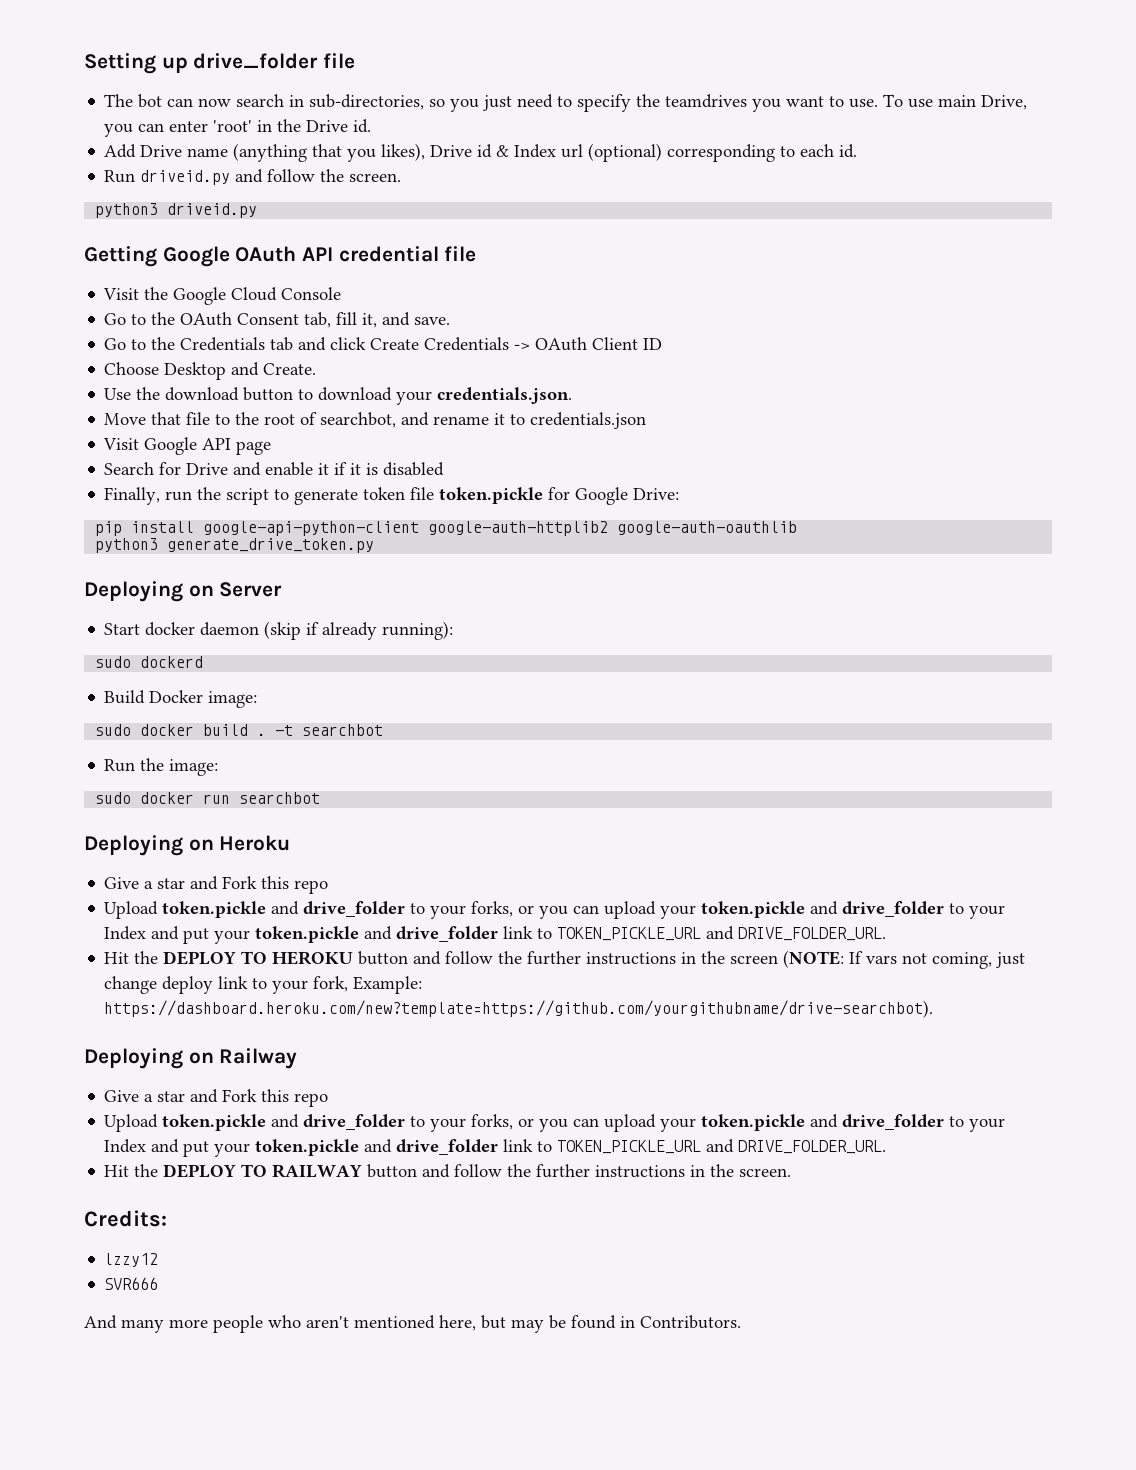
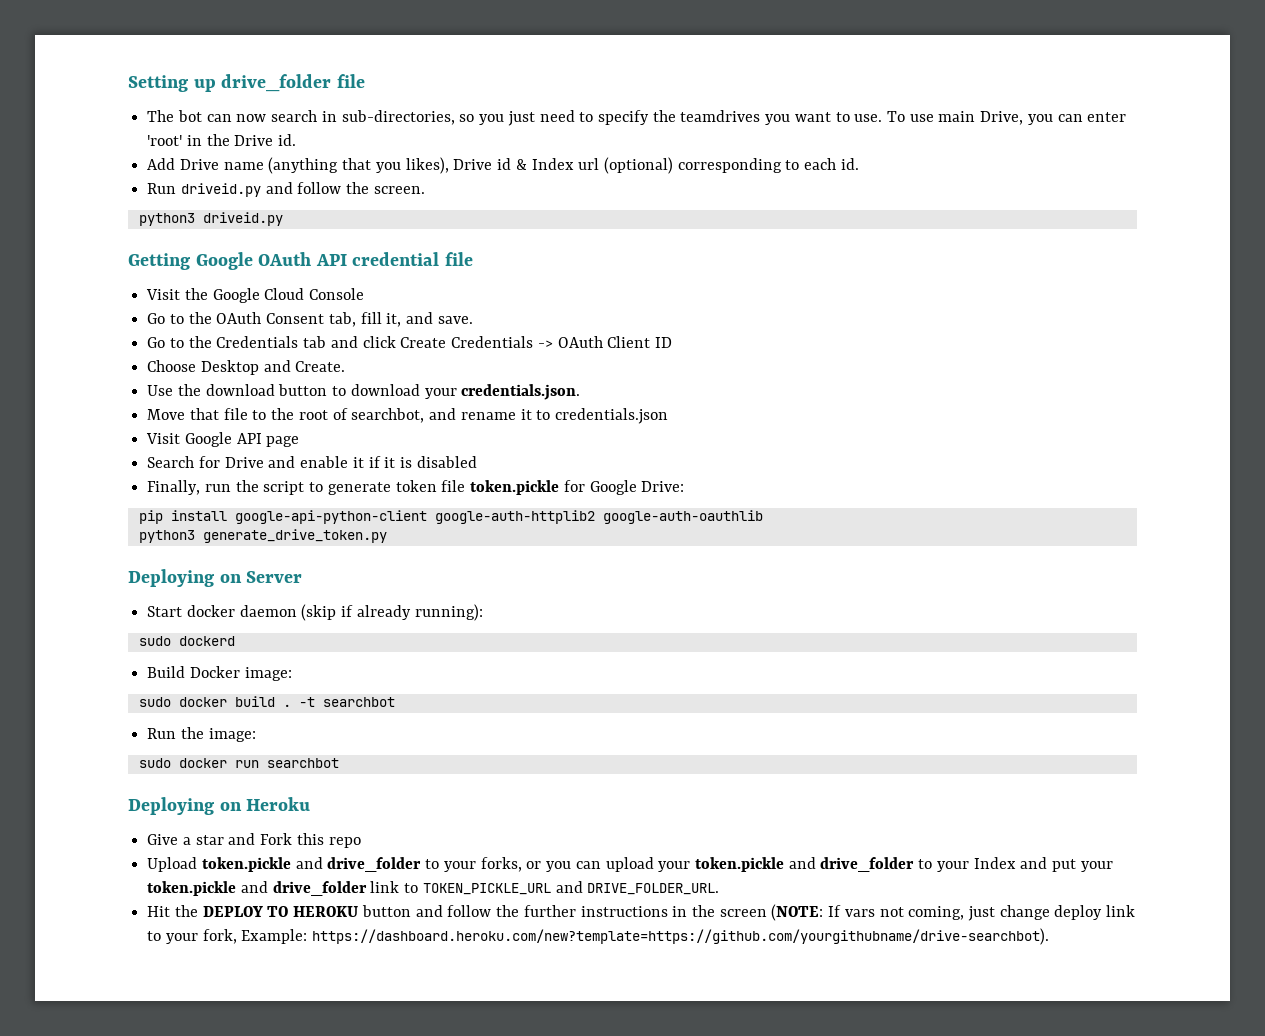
[84,1048,298,1069] [104,1089,329,1107] [104,1114,1006,1132] [104,1139,887,1157] [104,1164,792,1178] [84,1210,167,1227] [104,1253,159,1267] [104,1277,159,1290] [84,1315,741,1333] // Deploying on Railway // Give a star and Fork this repo // Upload token.pickle and drive_folder to your forks, or you can upload your token.pickle and drive_folder to your Index and put your token.pickle and drive_folder link to TOKEN_PICKLE_URL and DRIVE_FOLDER_URL. // Hit the DEPLOY TO RAILWAY button and follow the further instructions in the screen. // Credits: // lzzy12 // SVR666 // And many more people who aren't mentioned here, but may be found in Contributors. -> (1050, 936) none

